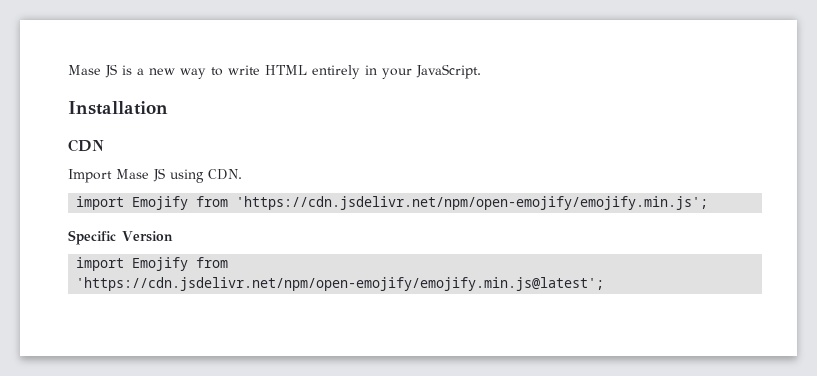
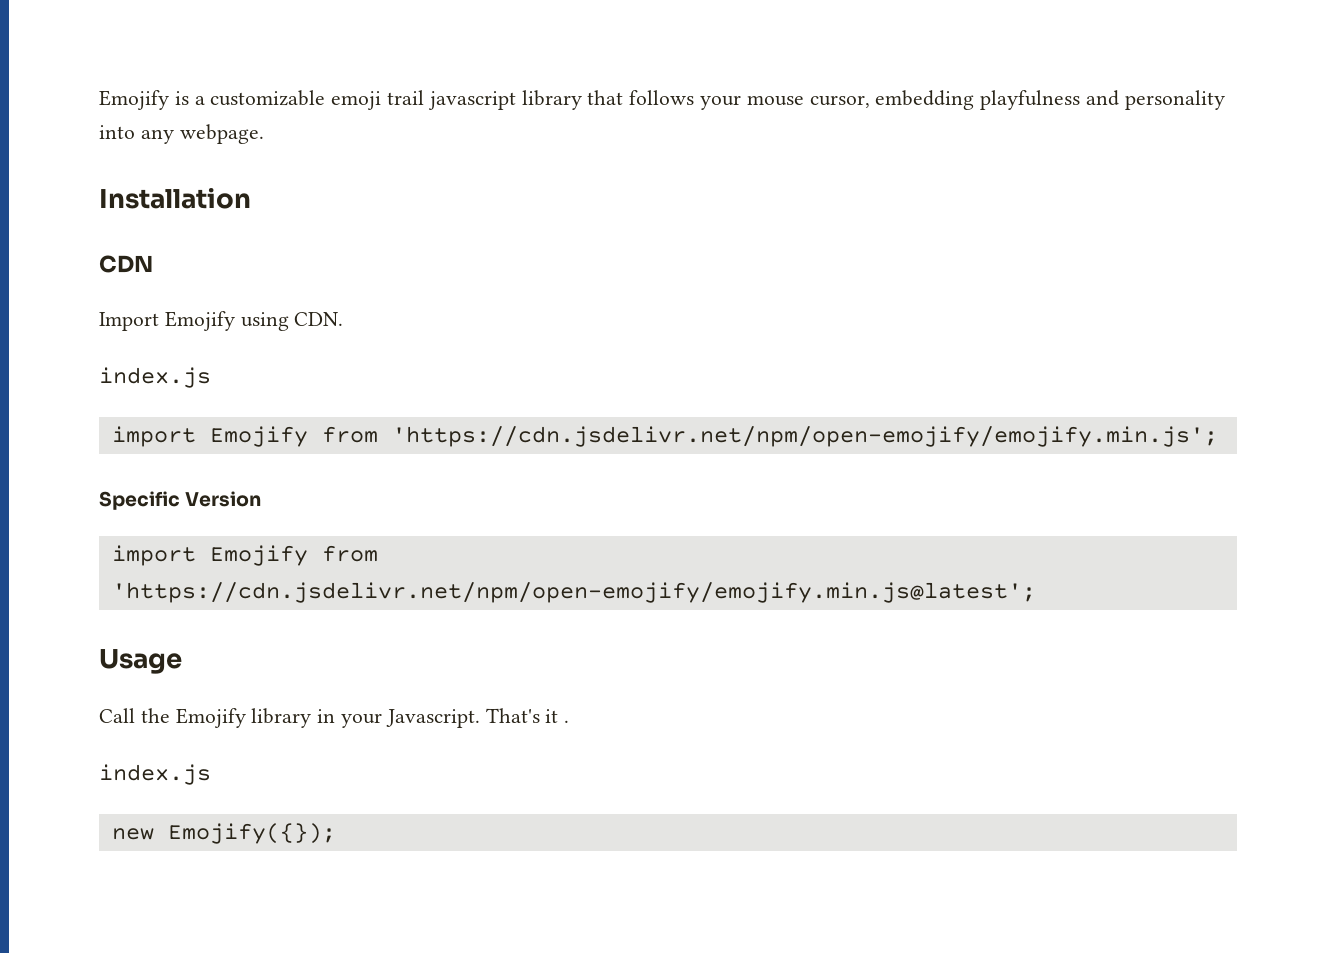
[68,64,481,79] Mase JS is a new way to write HTML entirely in your JavaScript. -> [99,90,1225,110] [99,124,264,144] Emojify is a customizable emoji trail javascript library that follows your mouse cursor, embedding playfulness and personality into any webpage.
[116,168,165,182] Mase JS -> [164,311,235,331] Emojify
(242, 174) none -> [99,367,211,388] // index.js
(605, 284) none -> [99,649,182,674] [99,708,570,728] [99,764,211,785] [111,823,336,844] // Usage // Call the Emojify library in your Javascript. That's it . // index.js // new Emojify({});

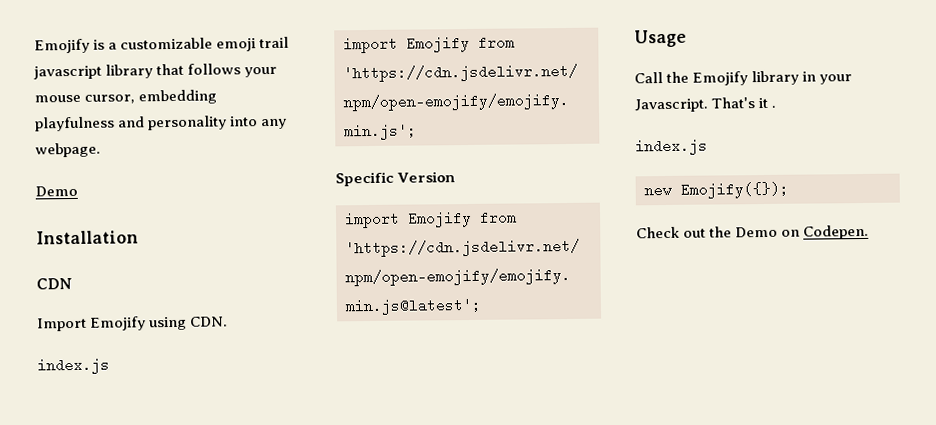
(264, 134) none -> [35,185,78,197] // Demo
(336, 833) none -> [636,224,870,240] // Check out the Demo on Codepen.

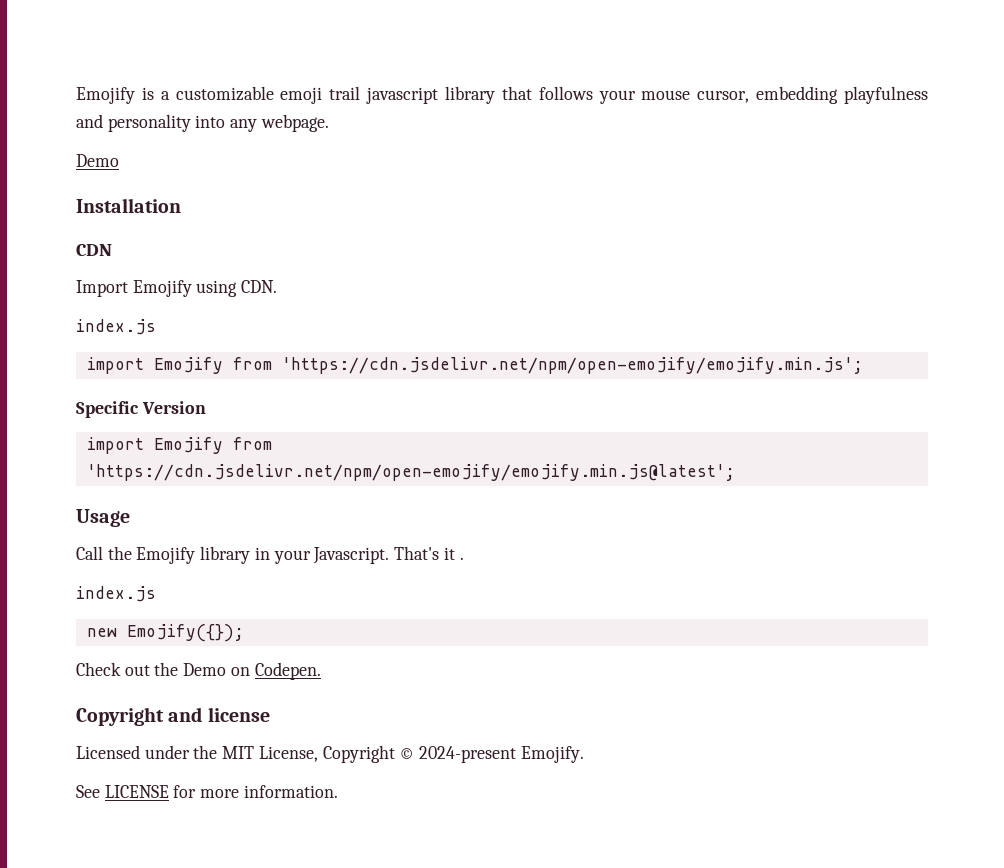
(870, 232) none -> [76,707,270,726] [76,745,584,763] [76,785,338,798] // Copyright and license // Licensed under the MIT License, Copyright © 2024-present Emojify. // See LICENSE for more information.

